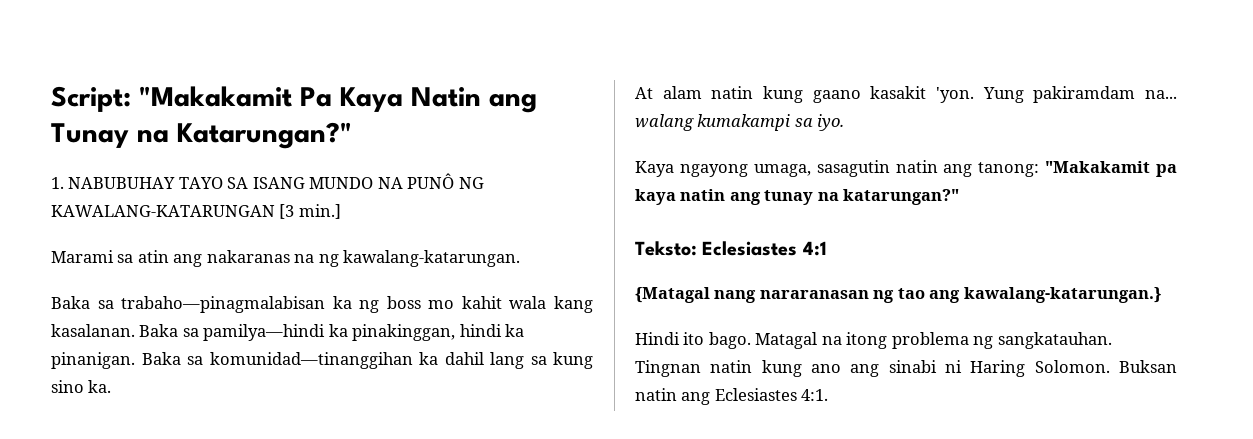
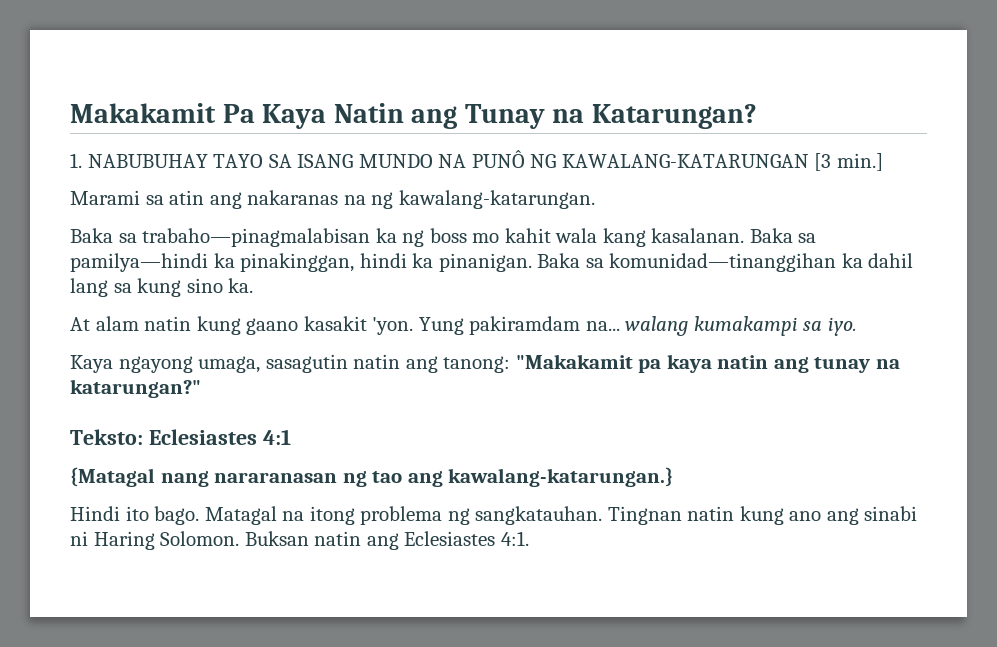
[51,86,292,112] Script: "Makakamit -> [70,103,216,123] Makakamit
[177,122,352,149] Katarungan?" -> [591,104,757,129] Katarungan?

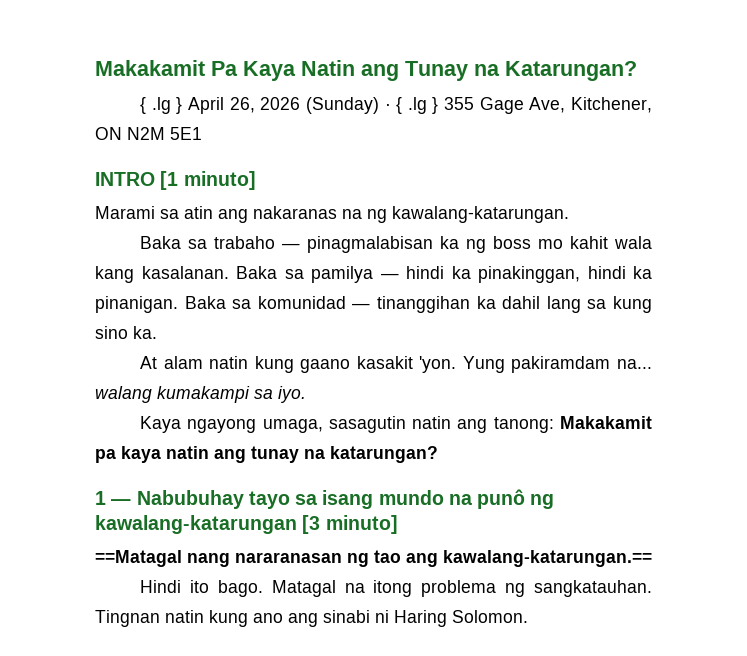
[70,150,883,171] 1. NABUBUHAY TAYO SA ISANG MUNDO NA PUNÔ NG KAWALANG-KATARUNGAN [3 min.] -> [140,97,652,114] [95,127,202,140] [95,171,256,190] { .lg } April 26, 2026 (Sunday) · { .lg } 355 Gage Ave, Kitchener, ON N2M 5E1 // INTRO [1 minuto]
[142,228,371,247] trabaho—pinagmalabisan -> [214,236,434,253] trabaho — pinagmalabisan
[70,253,208,272] pamilya—hindi -> [311,266,444,283] pamilya — hindi
[609,253,837,272] komunidad—tinanggihan -> [257,296,470,313] komunidad — tinanggihan
[515,354,633,369] "Makakamit -> [560,416,652,429] Makakamit
[70,379,201,398] [70,429,291,445] [70,467,155,487] katarungan?" // Teksto: Eclesiastes 4:1 // {Matagal -> [330,446,438,463] [95,489,555,509] [95,515,398,534] [95,550,182,567] katarungan? // 1 — Nabubuhay tayo sa isang mundo na punô ng kawalang-katarungan [3 minuto] // ==Matagal
[448,467,674,487] kawalang-katarungan.} -> [443,550,652,567] kawalang-katarungan.==
[244,531,529,550] Buksan natin ang Eclesiastes 4:1. -> (528, 616) none

